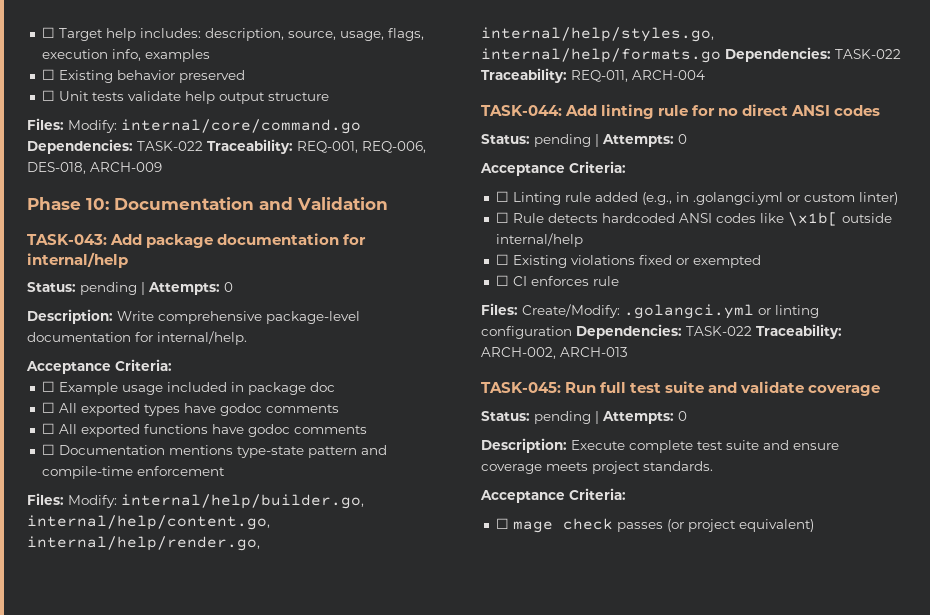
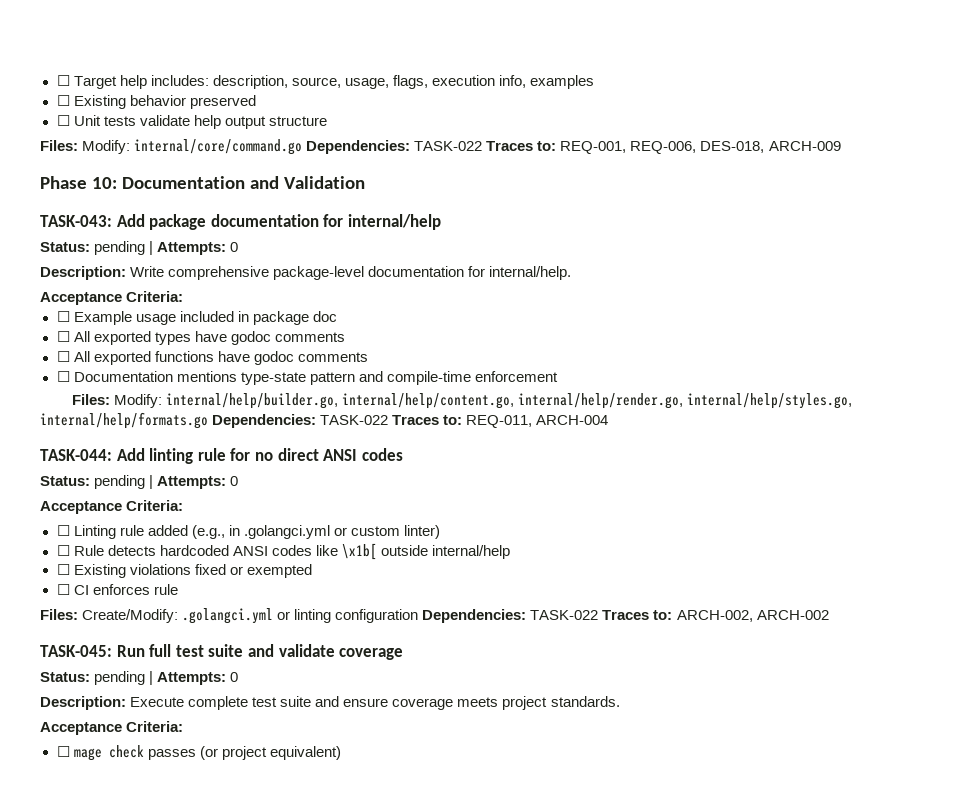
[207,139,293,154] Traceability: -> [486,141,557,151] Traces to:
[481,68,567,83] Traceability: -> [392,415,463,425] Traces to:
[756,324,842,339] [481,347,628,359] Traceability: ARCH-002, ARCH-013 -> [602,610,829,622] Traces to: ARCH-002, ARCH-002

